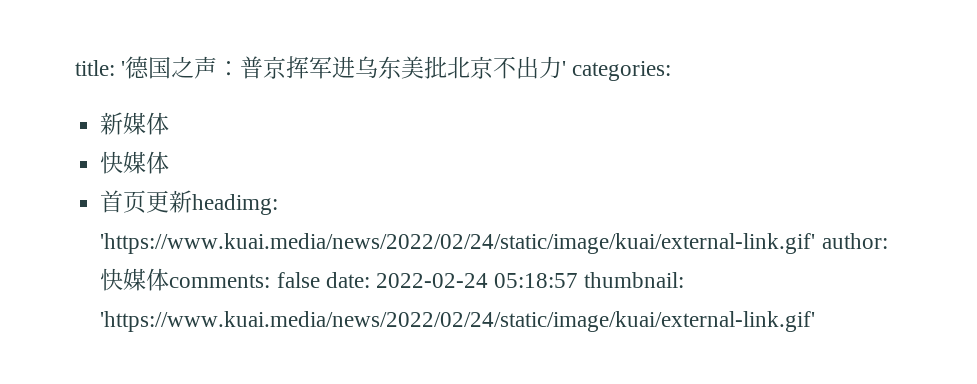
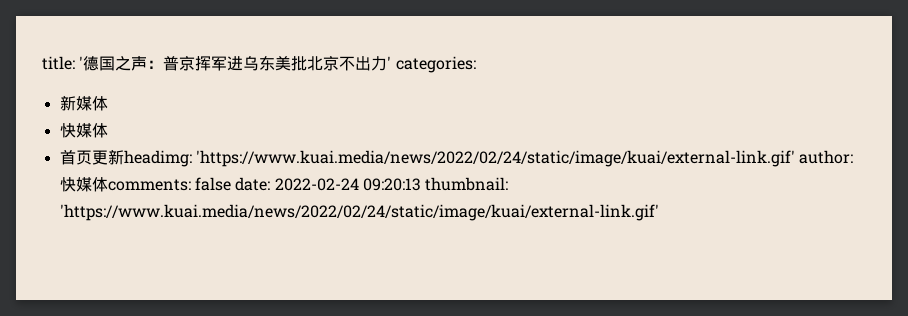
[494,273,579,288] 05:18:57 -> [362,178,421,191] 09:20:13

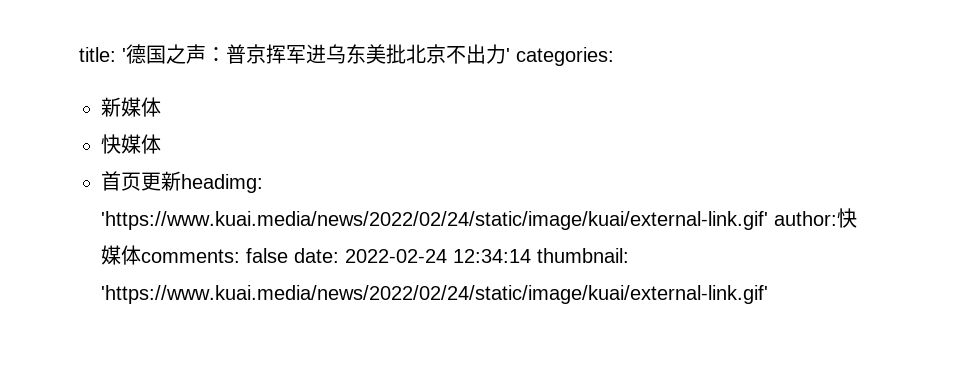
[362,178,421,191] 09:20:13 -> [453,249,531,263] 12:34:14

